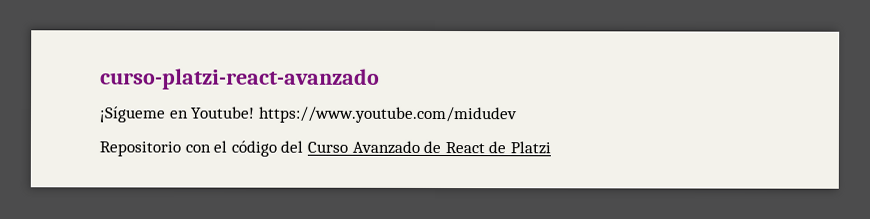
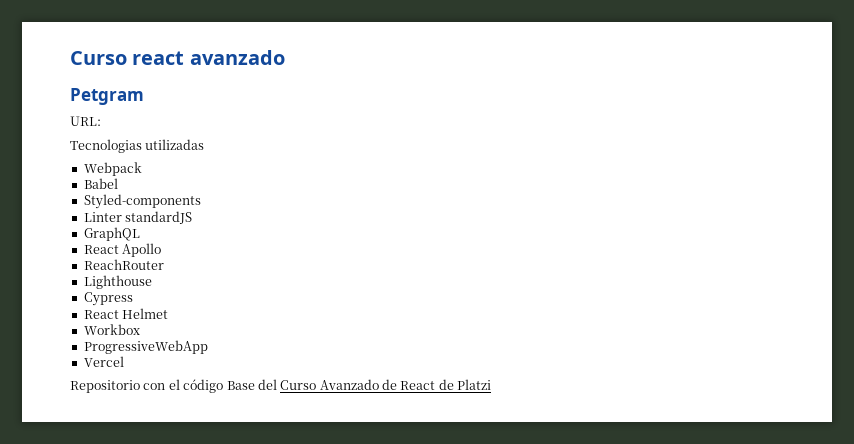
[100,68,380,90] [99,106,518,124] curso-platzi-react-avanzado // ¡Sígueme en Youtube! https://www.youtube.com/midudev -> [70,50,285,65] [70,88,144,105] [70,116,101,126] [70,139,205,153] [83,162,142,176] [83,178,118,189] [83,194,201,209] [83,211,193,224] [83,227,140,241] [83,243,162,257] [83,259,164,270] [83,275,152,289] [83,292,133,306] [83,308,169,319] [83,324,140,335] [83,340,208,354] [83,356,124,367] Curso react avanzado // Petgram // URL: // Tecnologias utilizadas // Webpack // Babel // Styled-components // Linter standardJS // GraphQL // React Apollo // ReachRouter // Lighthouse // Cypress // React Helmet // Workbox // ProgressiveWebApp // Vercel
(277, 148) none -> [226,381,255,390] Base

